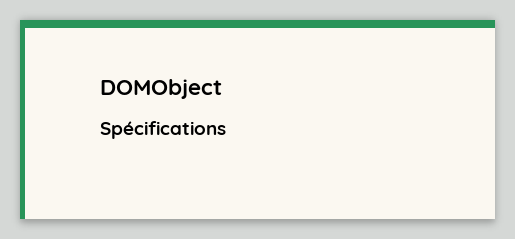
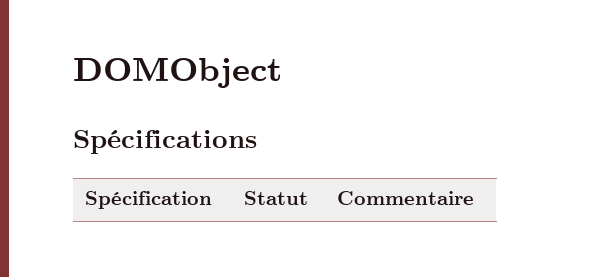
(226, 130) none -> [84,191,212,209] [243,191,308,205] [336,191,474,205] // Spécification | Statut | Commentaire

